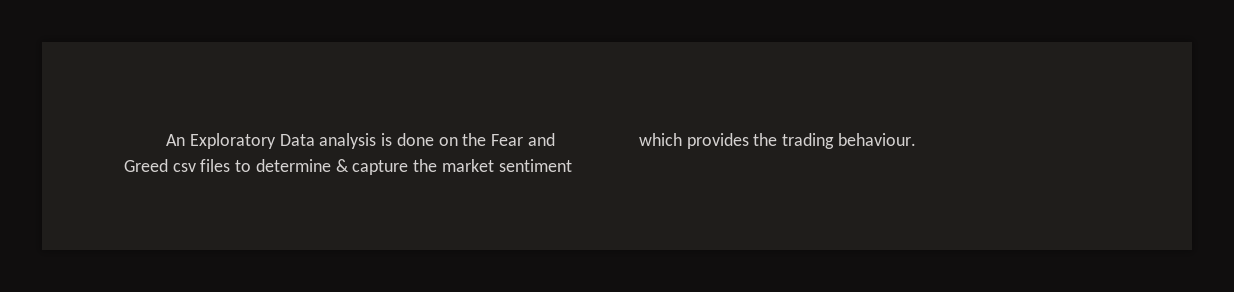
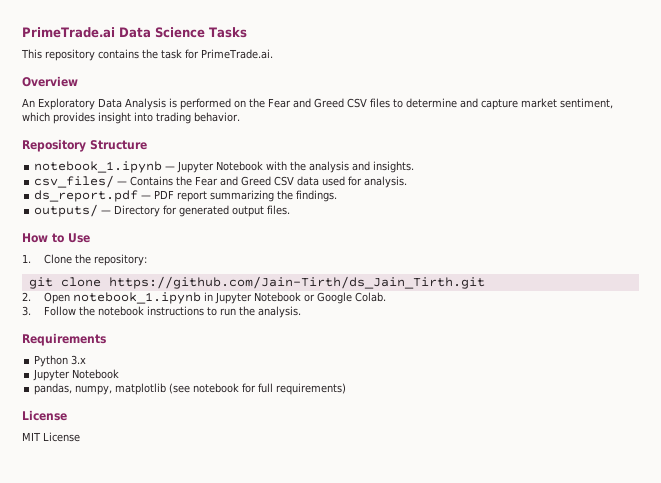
[166,133,434,149] An Exploratory Data analysis is done -> [22,27,247,38] [21,49,273,61] [22,76,78,87] [22,98,231,110] PrimeTrade.ai Data Science Tasks // This repository contains the task for PrimeTrade.ai. // Overview // An Exploratory Data Analysis is performed
[172,163,196,172] csv -> [347,98,367,108] CSV
[335,159,572,175] [639,133,916,149] & capture the market sentiment which provides the trading behaviour. -> [460,98,613,110] [22,112,240,124] [22,139,147,152] [34,161,415,173] [34,175,408,188] [34,190,338,202] [34,204,291,217] [22,233,90,243] [22,254,147,266] [28,276,485,289] [22,292,386,304] [22,306,301,318] [22,333,106,346] [34,355,87,367] [33,369,120,381] [34,383,347,395] [22,410,67,421] [22,432,80,442] and capture market sentiment, which provides insight into trading behavior. // Repository Structure // notebook_1.ipynb — Jupyter Notebook with the analysis and insights. // csv_files/ — Contains the Fear and Greed CSV data used for analysis. // ds_report.pdf — PDF report summarizing the findings. // outputs/ — Directory for generated output files. // How to Use // 1. Clone the repository: // git clone https://github.com/Jain-Tirth/ds_Jain_Tirth.git // 2. Open notebook_1.ipynb in Jupyter Notebook or Google Colab. // 3. Follow the notebook instructions to run the analysis. // Requirements // Python 3.x // Jupyter Notebook // pandas, numpy, matplotlib (see notebook for full requirements) // License // MIT License

